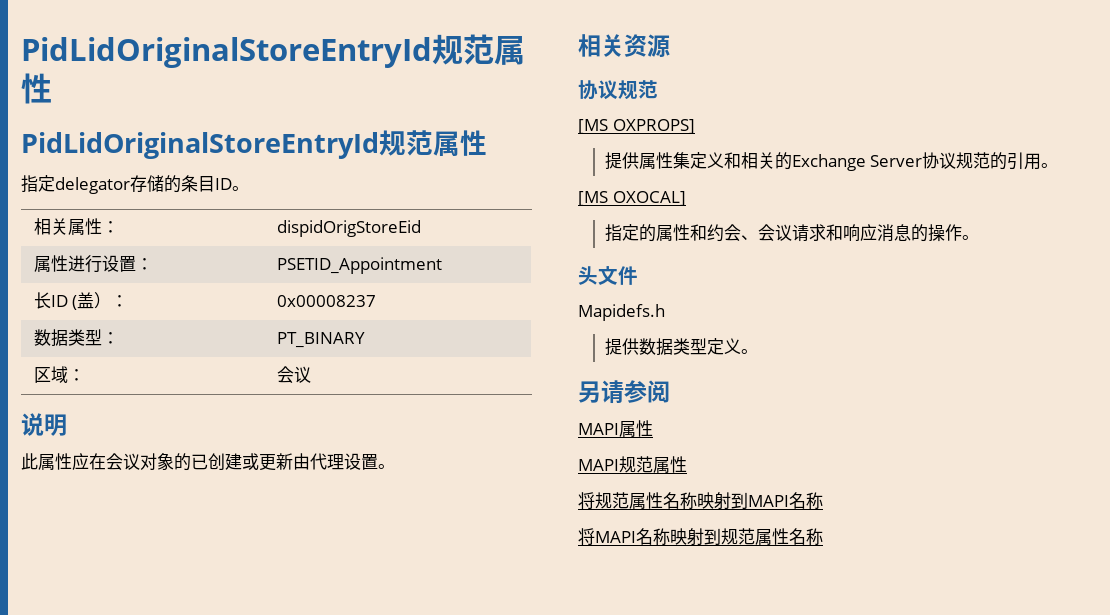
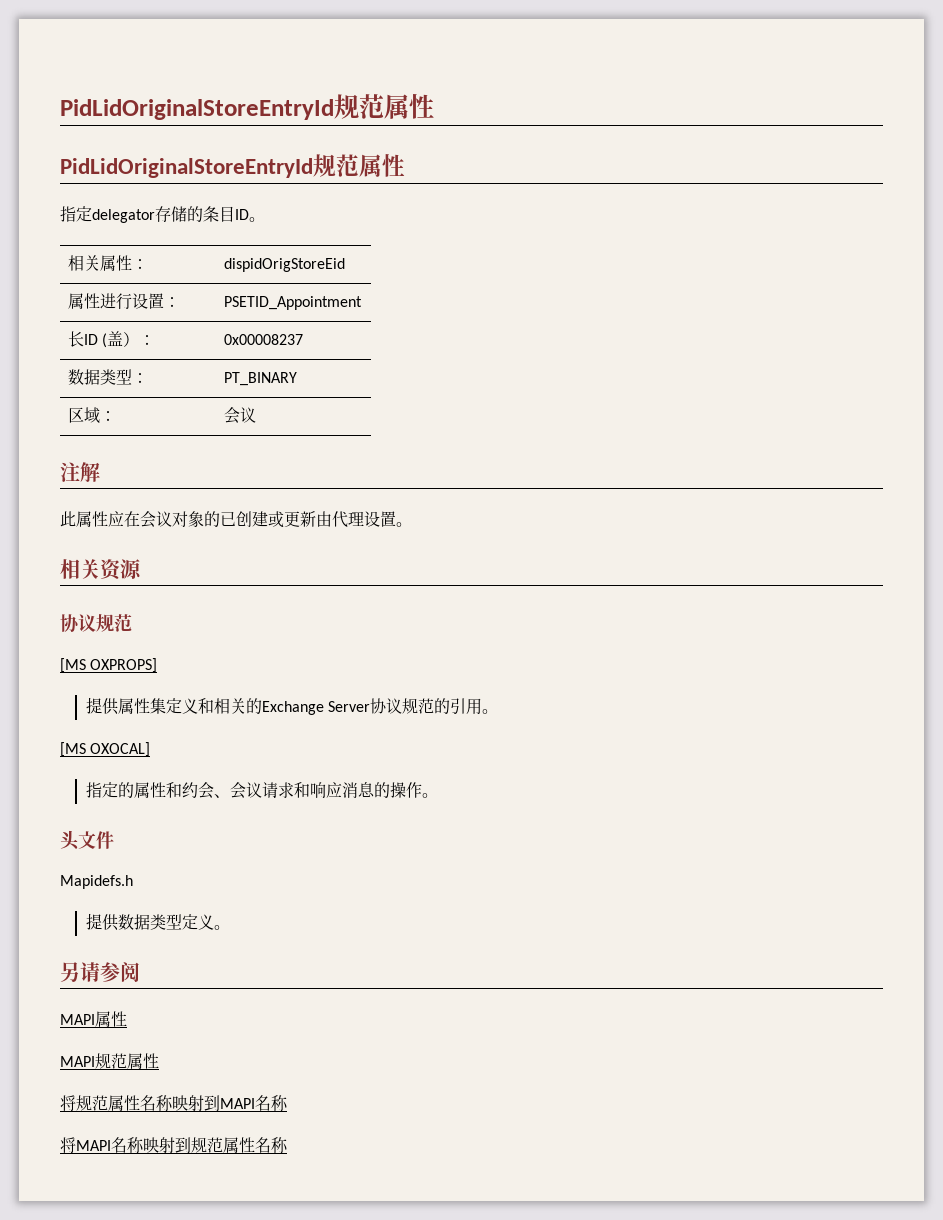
[21,413,67,436] 说明 -> [60,462,100,482] 注解

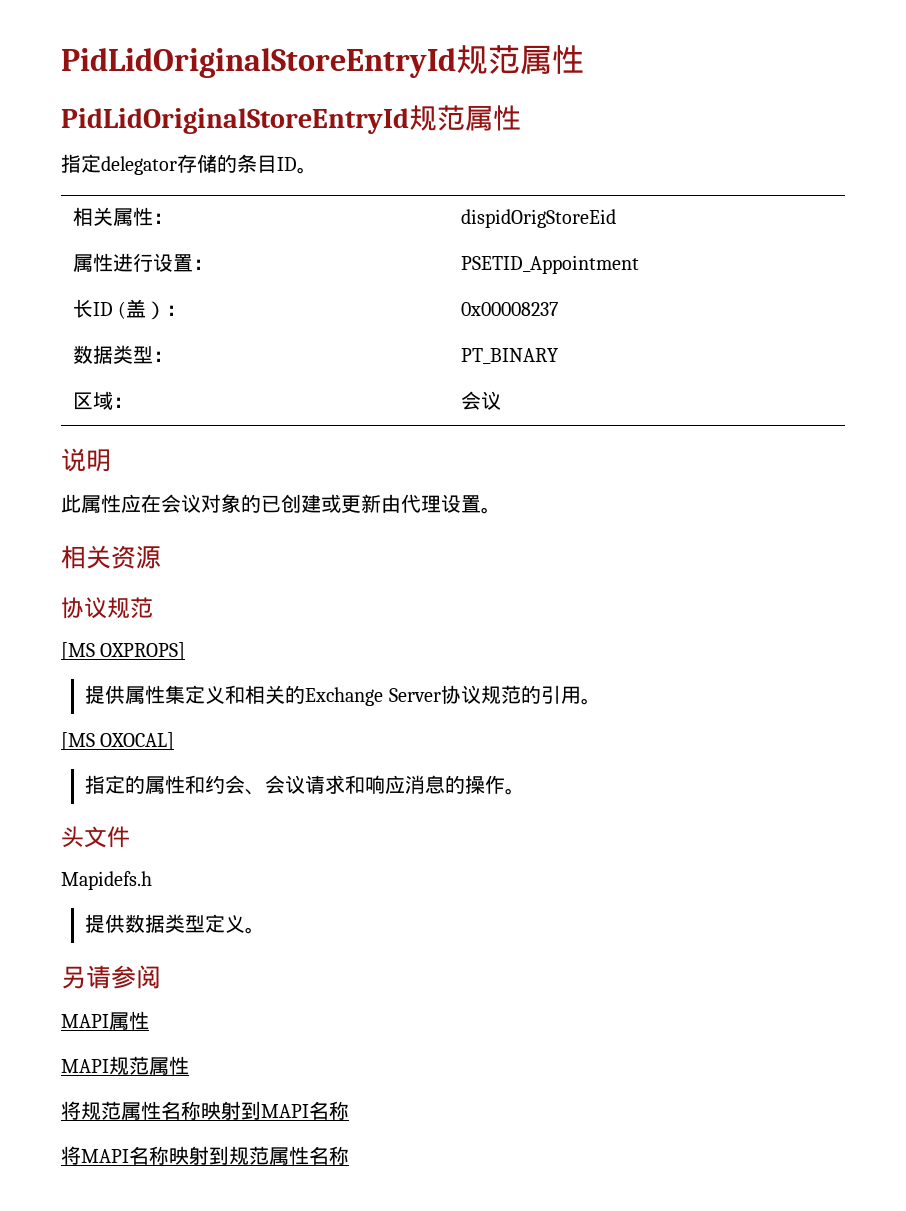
[60,462,100,482] 注解 -> [61,448,111,472] 说明

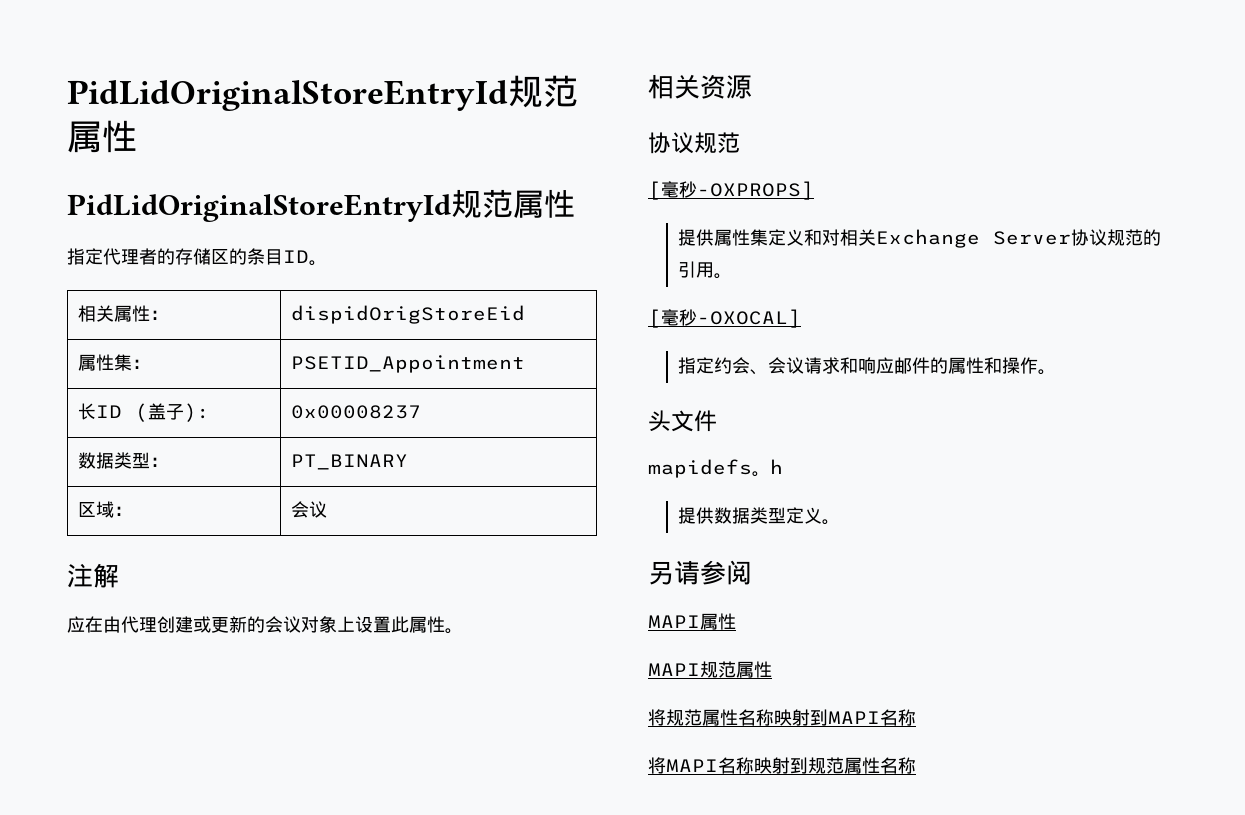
[101,154,217,175] delegator存储 -> [103,248,229,265] 代理者的存储区
[112,253,193,272] 进行设置 -> [113,354,132,371] 集
[146,301,187,320] ）： -> [165,403,210,422] 子):
[61,448,111,472] [61,494,481,513] 说明 // 此属性应在会议对象的已创建或更新由代理设置 -> [67,563,119,588] [67,616,445,633] 注解 // 应在由代理创建或更新的会议对象上设置此属性
[61,642,186,660] [MS OXPROPS] -> [648,181,814,200] [毫秒-OXPROPS]
[245,685,306,704] 相关的 -> [822,229,877,246] 对相关
[61,732,175,750] [85,775,206,794] [MS OXOCAL] // 指定的属性和 -> [648,309,801,328] [678,357,715,374] [毫秒-OXOCAL] // 指定
[405,775,466,794] 消息的 -> [894,357,1003,374] 邮件的属性和
[61,871,152,890] Mapidefs.h -> [648,459,783,478] mapidefs。h

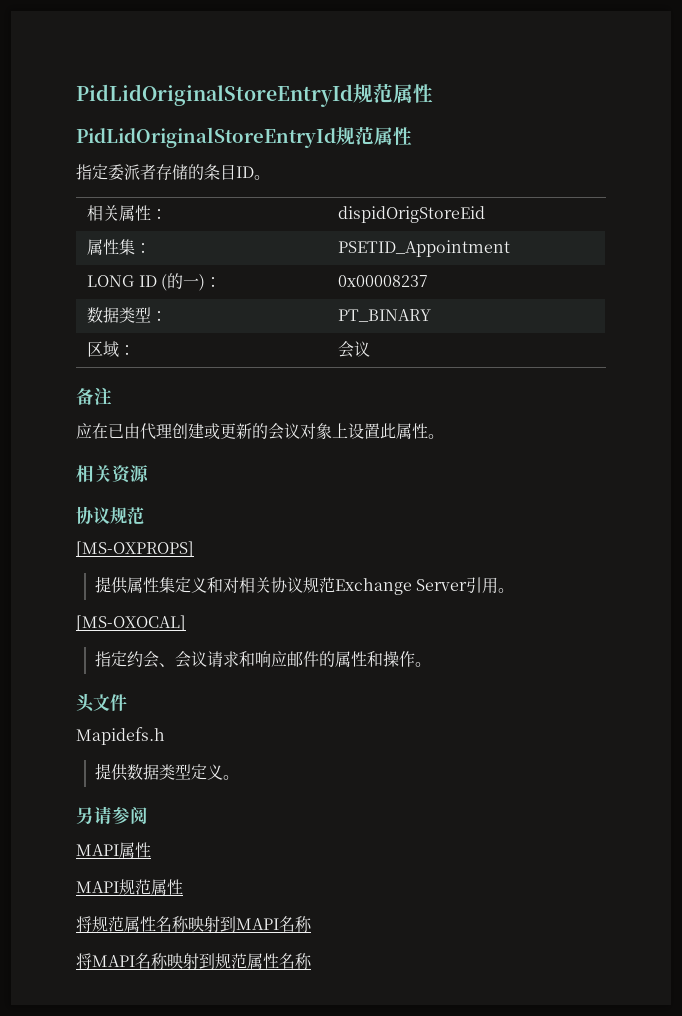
[103,248,229,265] 代理者的存储区 -> [108,164,188,181] 委派者存储
[77,403,96,420] 长 -> [87,275,135,287] LONG
[147,403,210,422] 盖子): -> [167,273,222,291] 的一)：
(327, 509) none -> [76,388,94,405] 备
[93,563,119,588] 解 -> (112, 396) none
(103, 624) none -> [108,423,124,438] 已
[648,181,814,200] [毫秒-OXPROPS] -> [76,541,194,557] [MS-OXPROPS]
[876,229,1162,248] Exchange Server协议规范的 -> [270,577,468,595] 协议规范Exchange Server
[648,309,801,328] [毫秒-OXOCAL] -> [76,615,186,631] [MS-OXOCAL]
[648,459,783,478] mapidefs。h -> [76,727,165,745] Mapidefs.h

